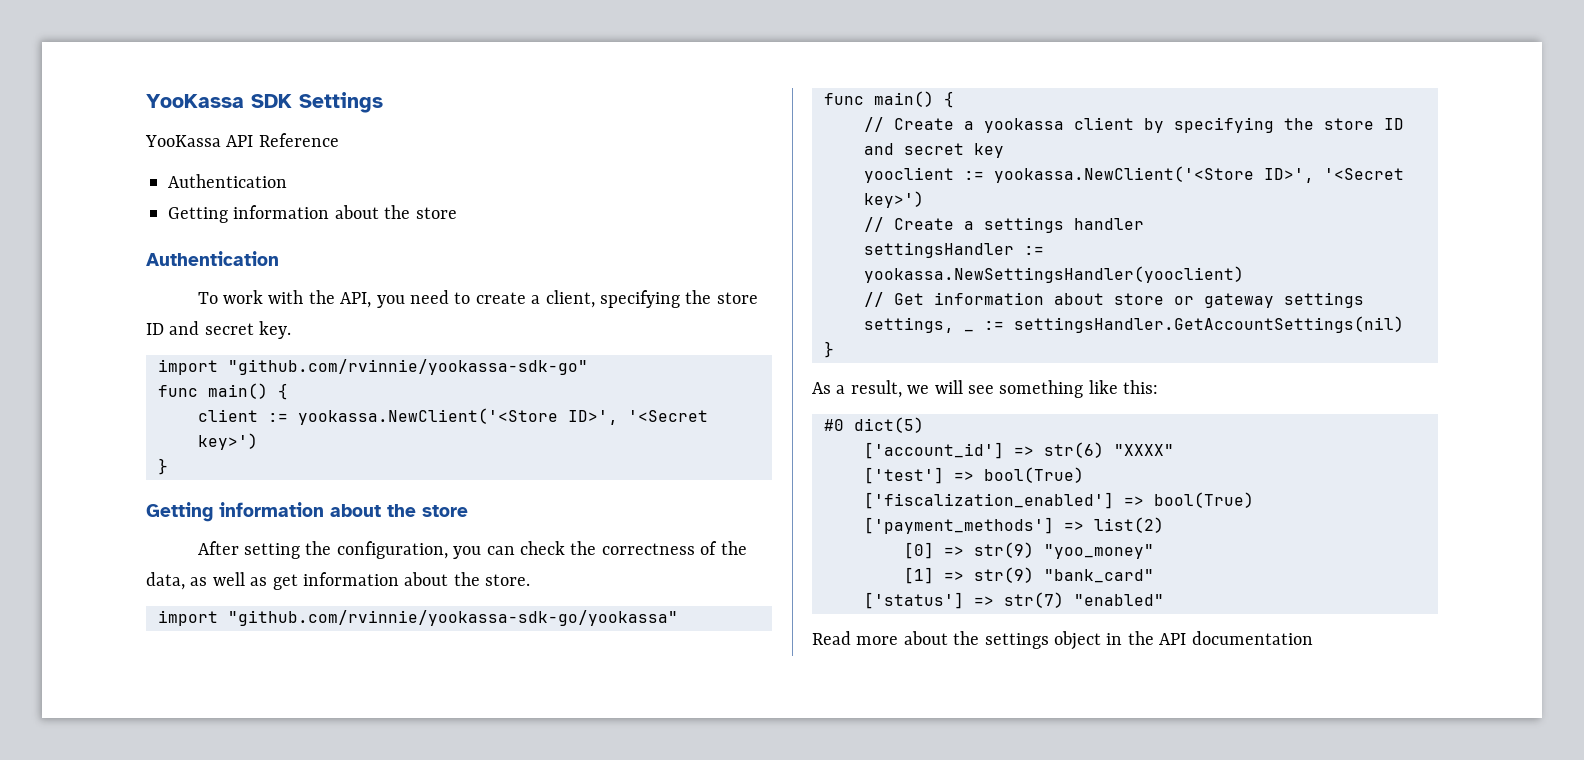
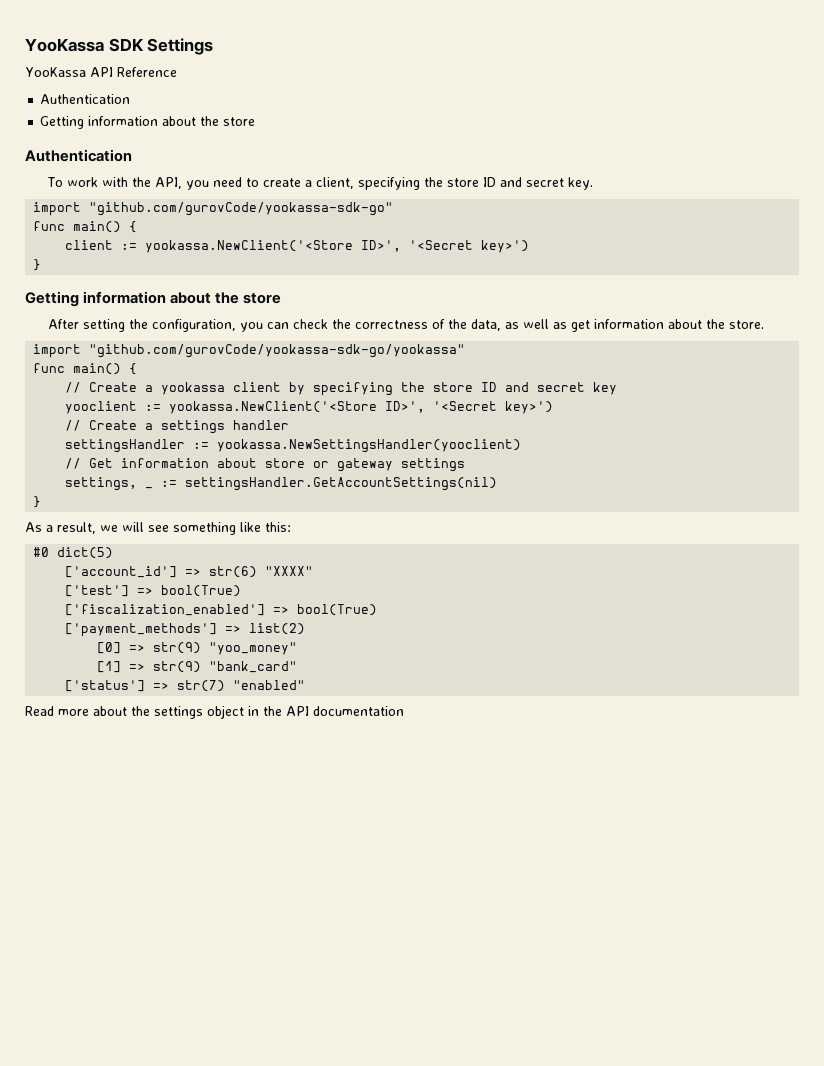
[228,359,588,375] "github.com/rvinnie/yookassa-sdk-go" -> [89,202,394,216] "github.com/gurovCode/yookassa-sdk-go"
[228,610,678,626] "github.com/rvinnie/yookassa-sdk-go/yookassa" -> [89,344,466,358] "github.com/gurovCode/yookassa-sdk-go/yookassa"

